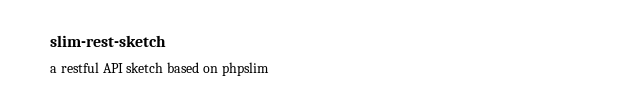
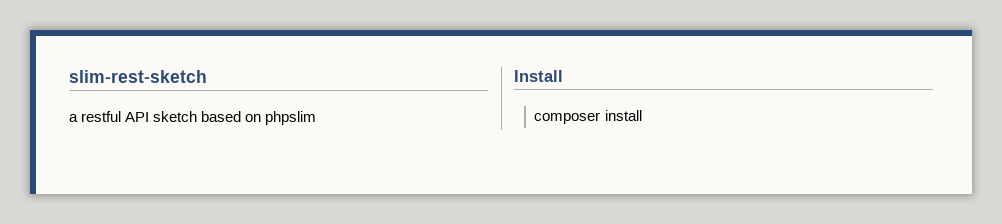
(269, 69) none -> [514,70,563,82] [534,110,642,124] // Install // composer install

